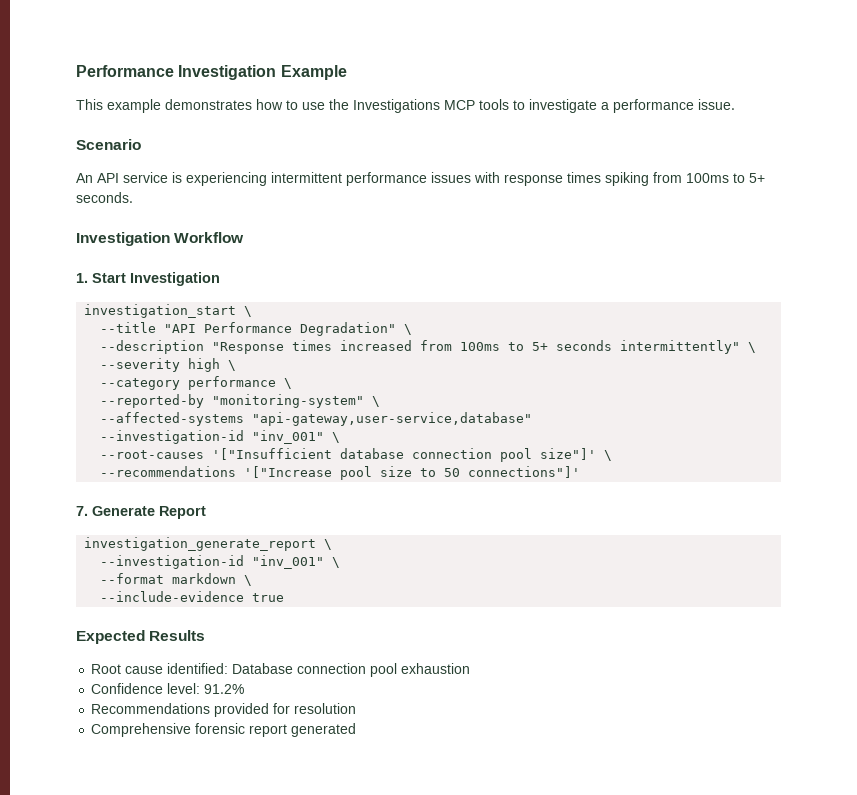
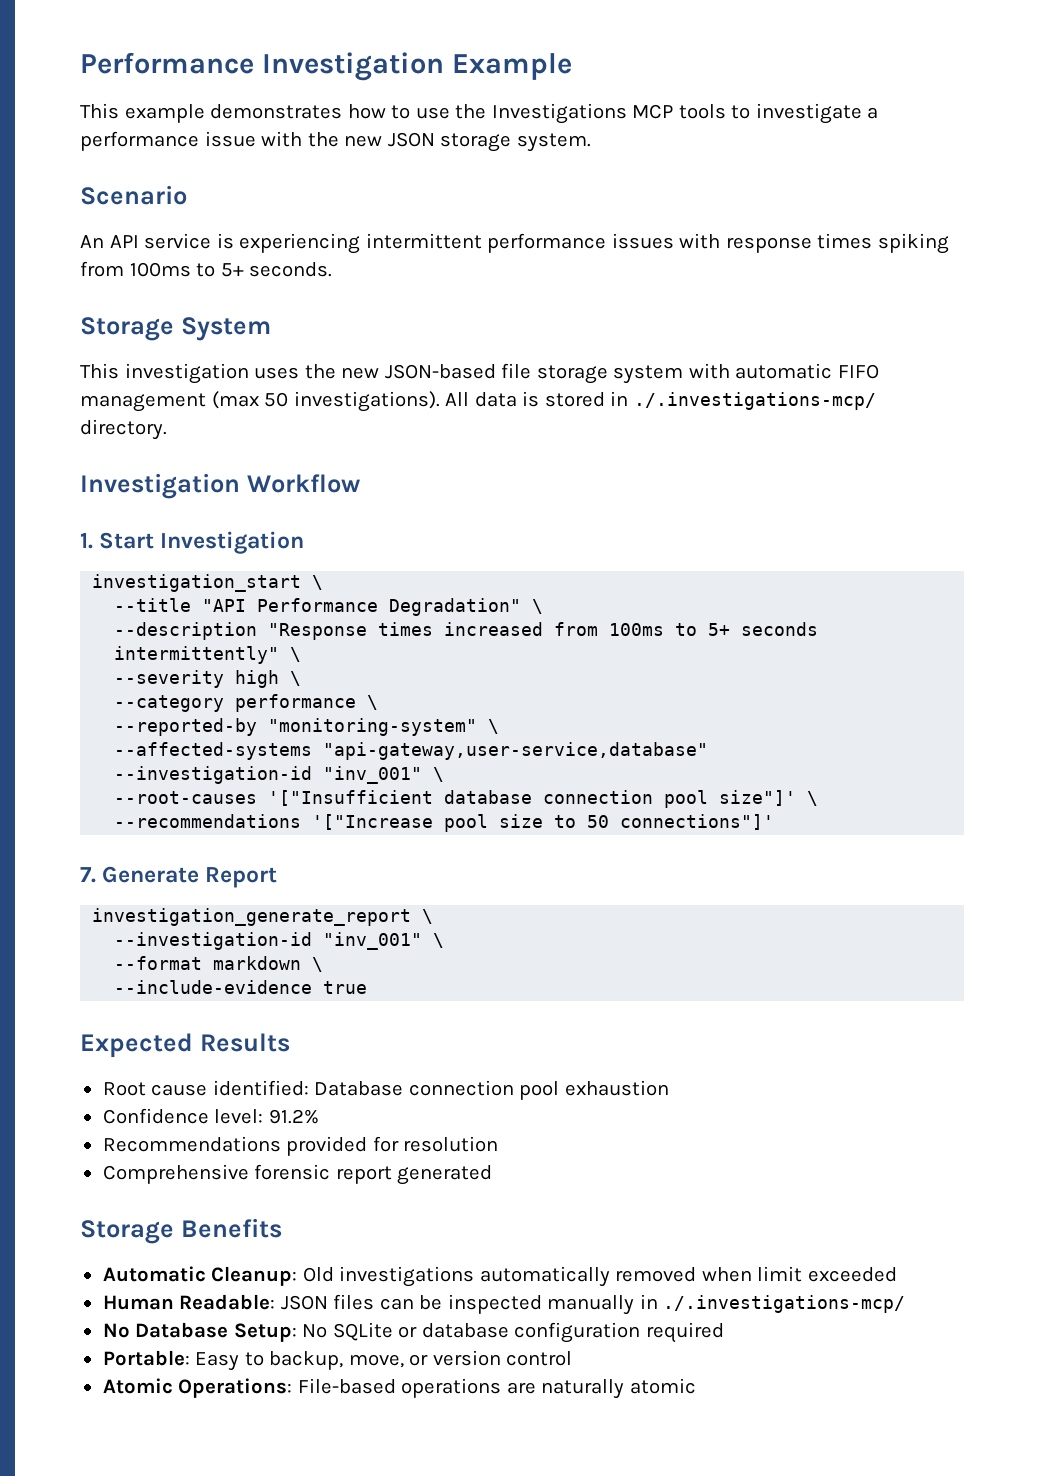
[698,99,735,110] issue. -> [204,131,591,152] issue with the new JSON storage system.
(133, 197) none -> [80,317,271,341] [80,363,879,384] [80,391,876,412] [80,419,167,440] // Storage System // This investigation uses the new JSON-based file storage system with automatic FIFO management (max 50 investigations). All data is stored in ./.investigations-mcp/ directory.
(357, 730) none -> [80,1218,282,1244] [102,1266,897,1287] [102,1294,906,1315] [102,1322,724,1343] [102,1350,573,1371] [102,1378,696,1399] // Storage Benefits // Automatic Cleanup: Old investigations automatically removed when limit exceeded // Human Readable: JSON files can be inspected manually in ./.investigations-mcp/ // No Database Setup: No SQLite or database configuration required // Portable: Easy to backup, move, or version control // Atomic Operations: File-based operations are naturally atomic

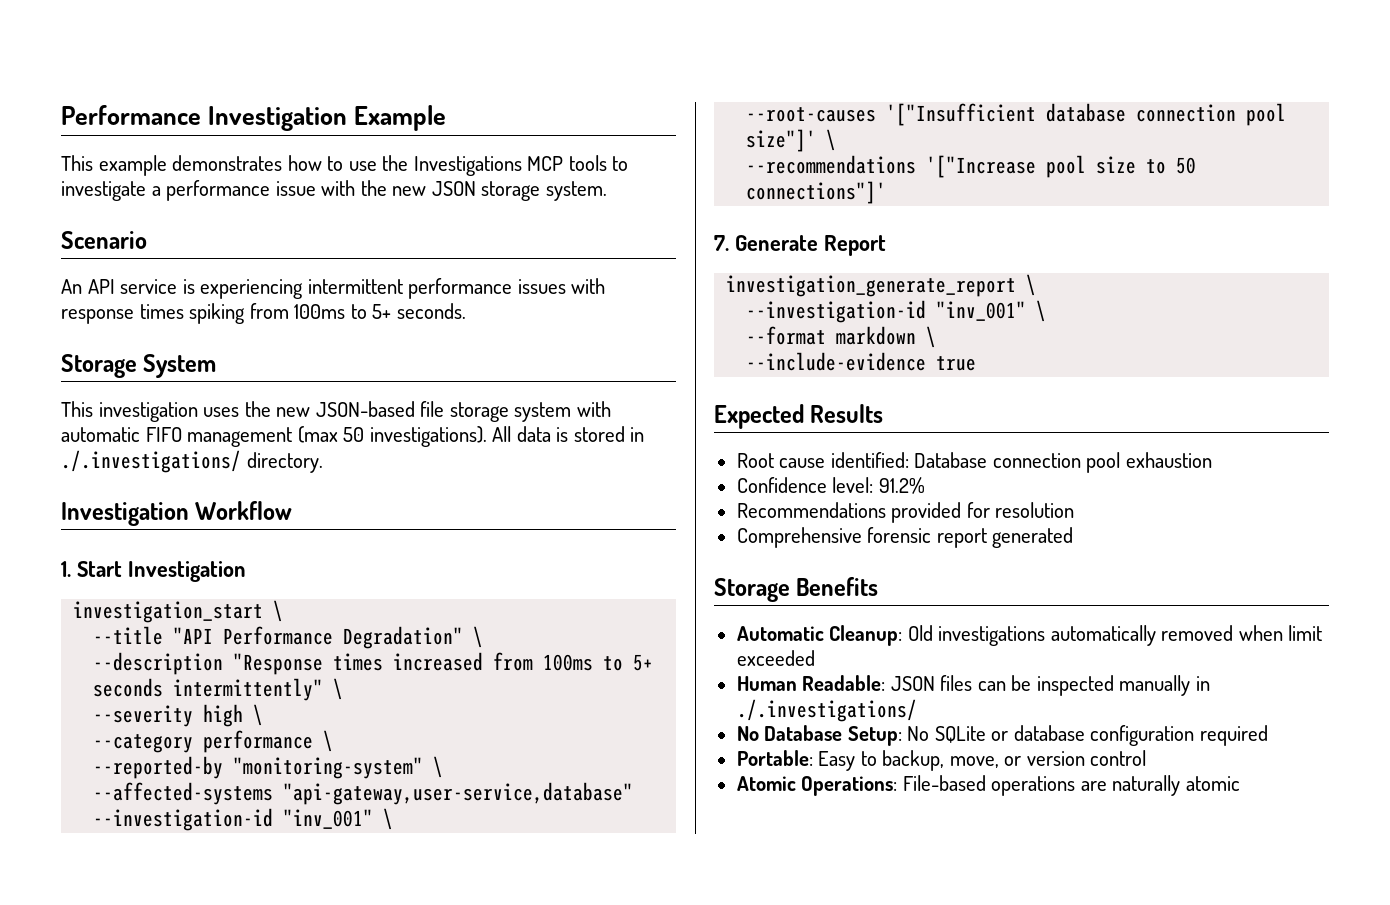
[633,392,876,410] ./.investigations-mcp/ -> [61,450,241,473] ./.investigations/
[663,1295,906,1313] ./.investigations-mcp/ -> [736,699,917,722] ./.investigations/

